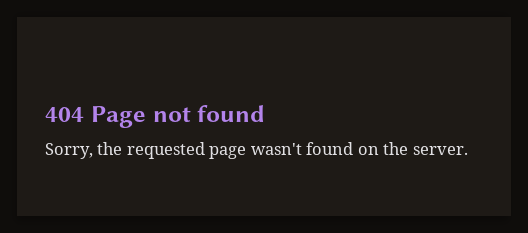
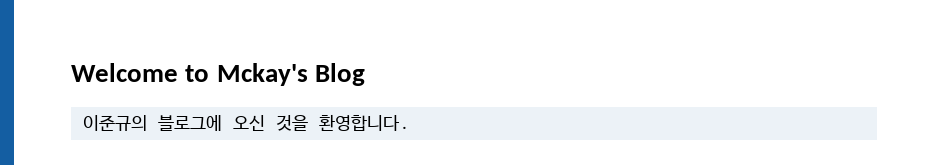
[45,105,266,128] [45,142,468,159] 404 Page not found // Sorry, the requested page wasn't found on the server. -> [71,63,365,86] [83,114,410,131] Welcome to Mckay's Blog // 이준규의 블로그에 오신 것을 환영합니다.

